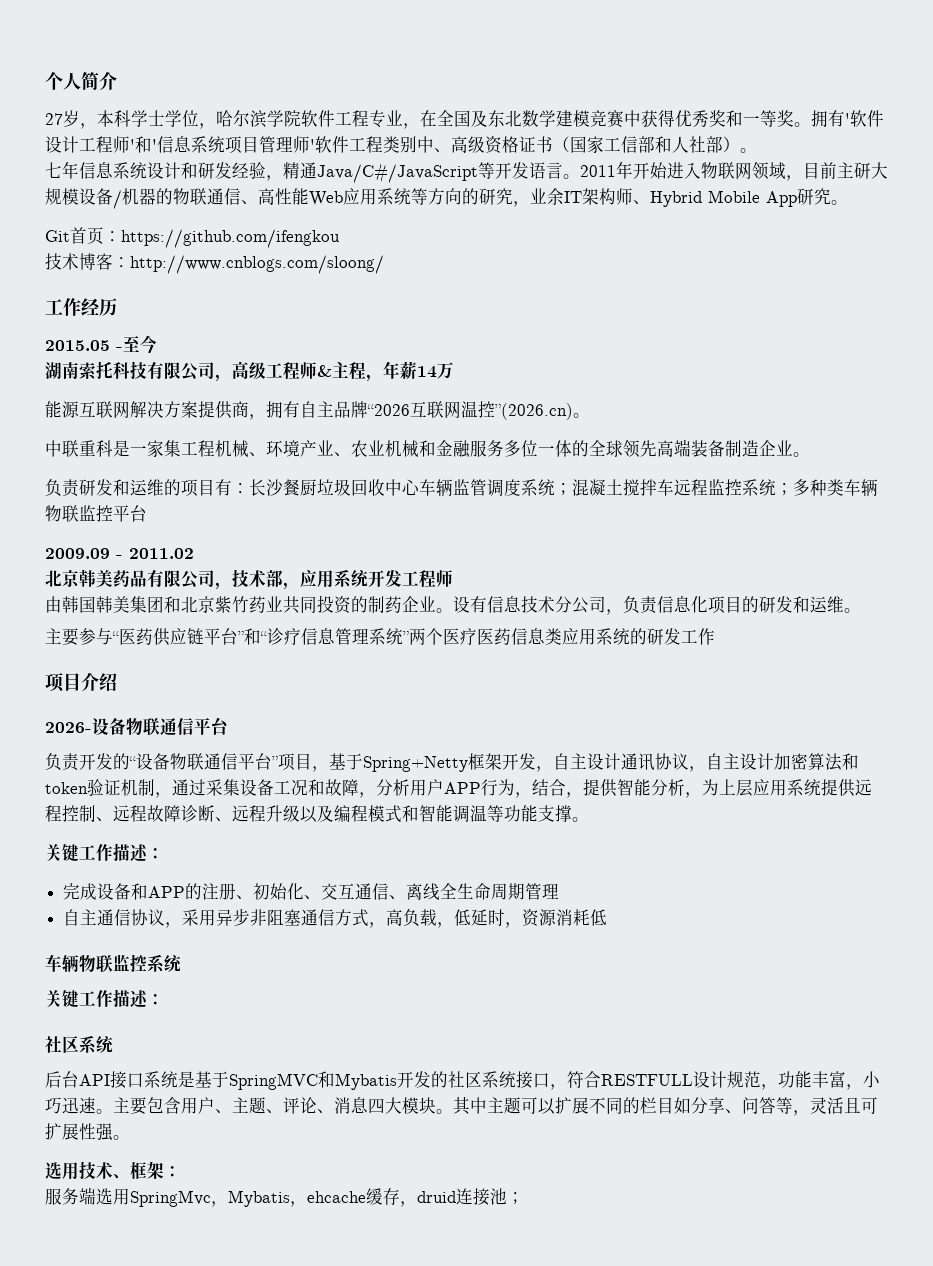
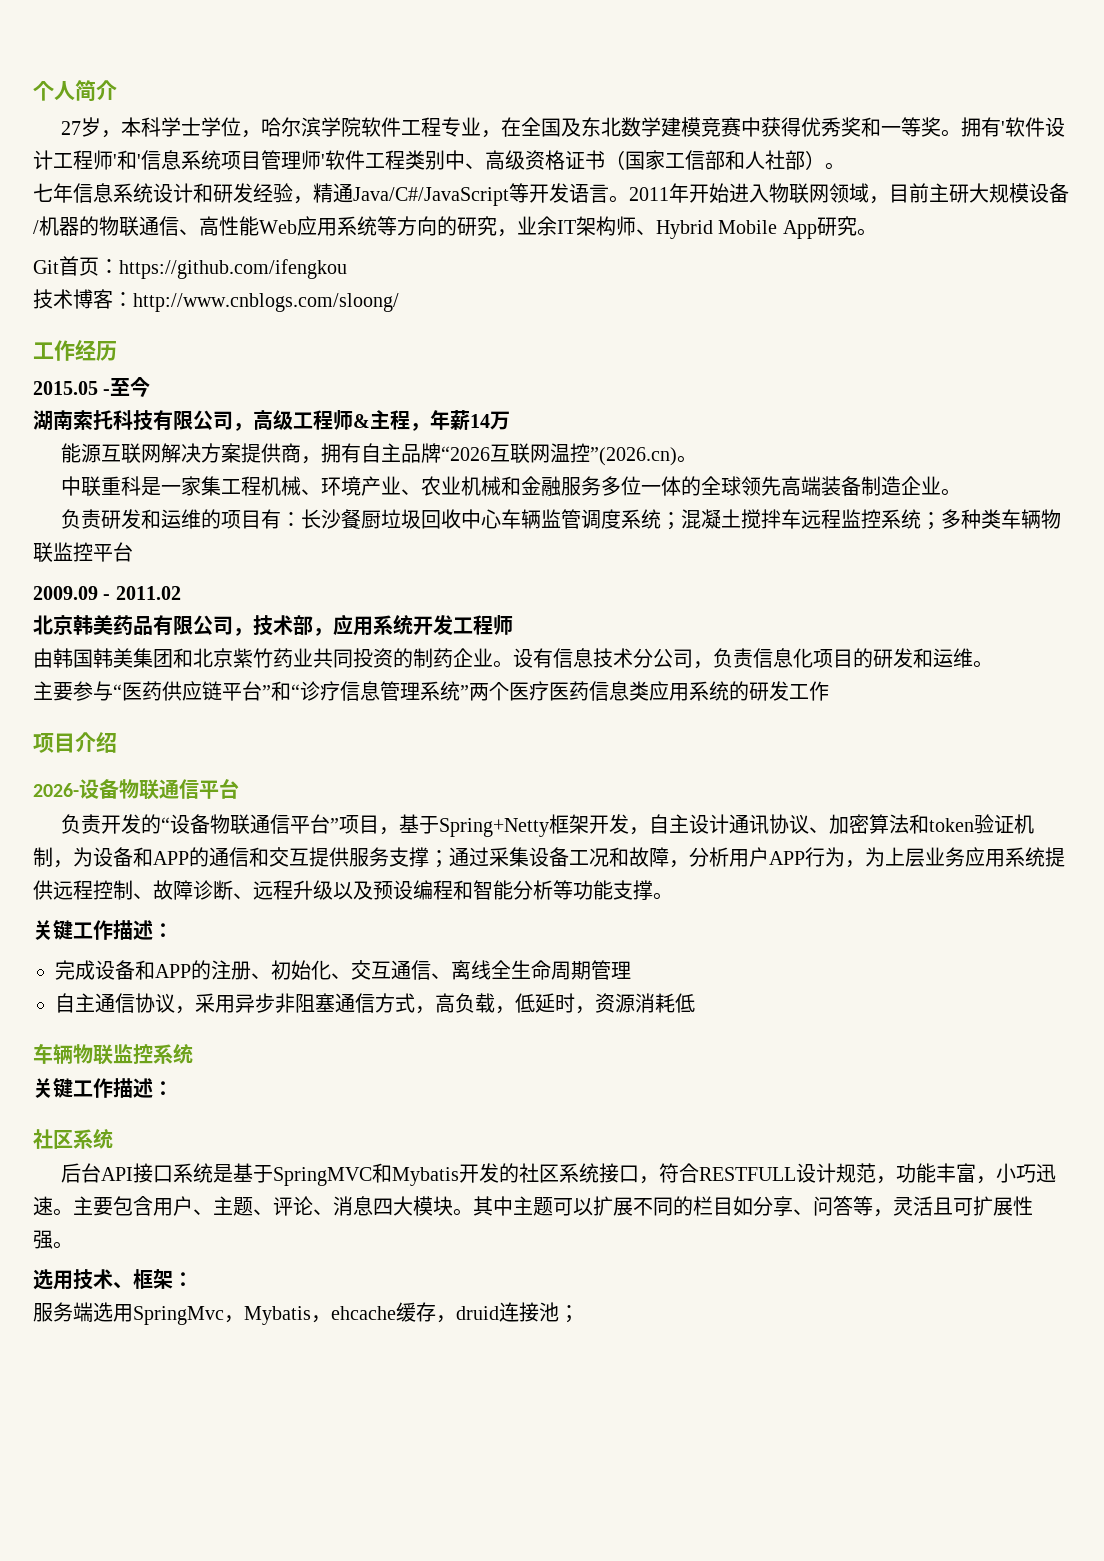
[689,753,774,772] ，自主设计 -> [808,827,829,833] 、
(172, 795) none -> [73,847,449,868] 为设备和APP的通信和交互提供服务支撑；
[532,779,753,798] 结合，提供智能分析，为上层 -> [865,847,965,867] 为上层业务
[113,805,147,822] 远程 -> (153, 896) none
[334,805,487,823] 编程模式和智能调温 -> [373,880,553,900] 预设编程和智能分析

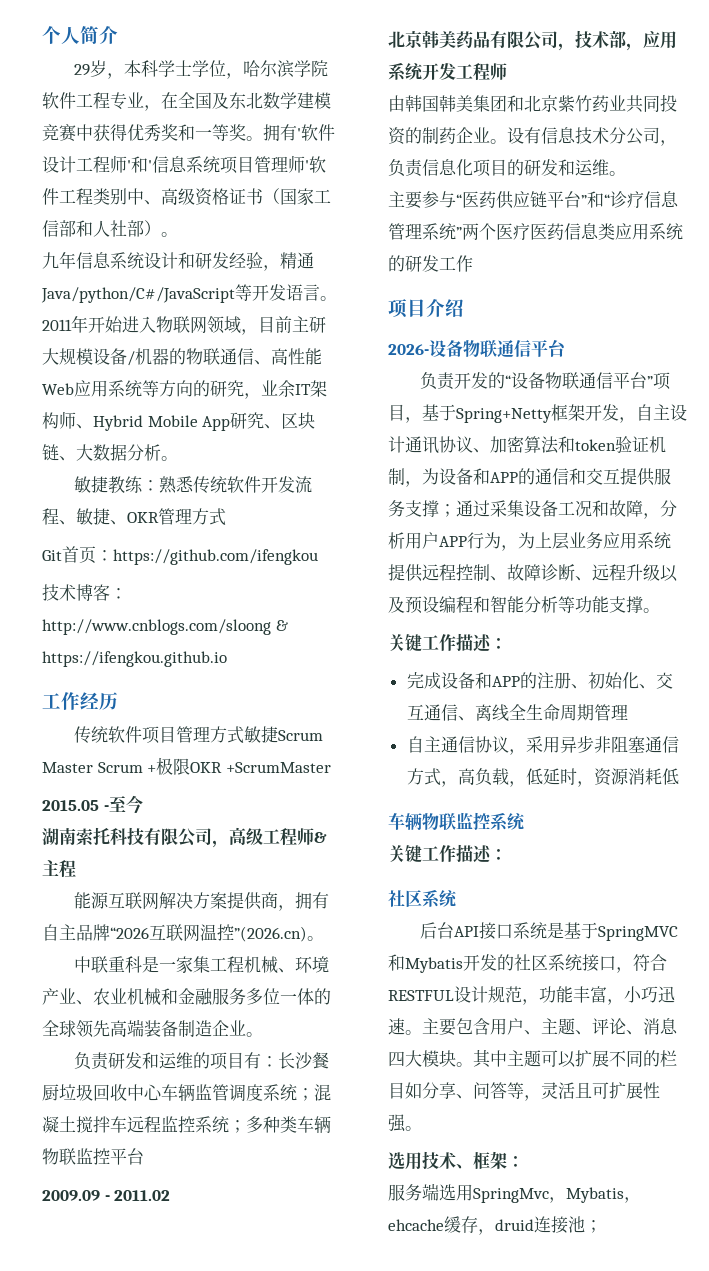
[60,121,81,135] 27 -> [73,64,90,76] 29
[33,183,53,202] 七 -> [42,252,59,269] 九
[353,187,509,206] Java/C#/JavaScript -> [41,287,235,303] Java/python/C#/JavaScript
[856,228,877,236] 。 -> [264,412,316,429] [42,444,178,461] [73,476,312,494] [42,508,226,526] 、区块链、大数据分析。 // 敏捷教练：熟悉传统软件开发流程、敏捷、OKR管理方式
[133,293,399,312] http://www.cnblogs.com/sloong/ -> [42,619,288,635] [42,651,227,667] http://www.cnblogs.com/sloong & https://ifengkou.github.io
(117, 351) none -> [73,726,323,744] [42,757,331,775] // 传统软件项目管理方式敏捷Scrum Master Scrum +极限OKR +ScrumMaster
[410,410,510,431] ，年薪14万 -> (76, 869) none
[698,1167,796,1181] RESTFULL -> [388,990,454,1001] RESTFUL

